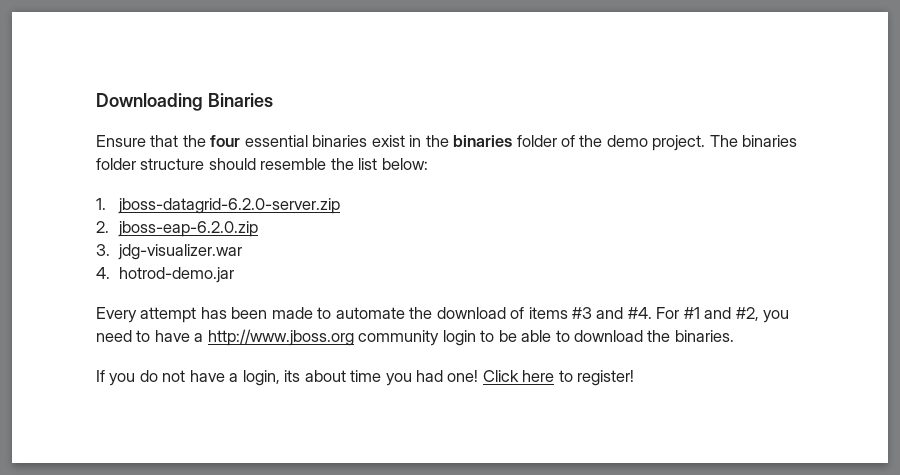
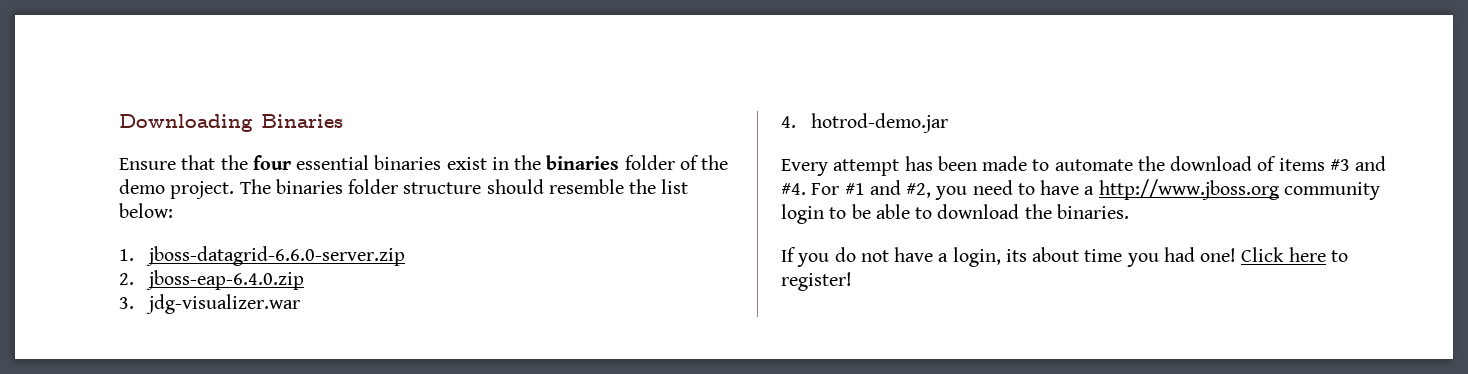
[117,198,340,214] jboss-datagrid-6.2.0-server.zip -> [146,246,406,266] jboss-datagrid-6.6.0-server.zip
[117,221,258,237] jboss-eap-6.2.0.zip -> [146,270,305,290] jboss-eap-6.4.0.zip

